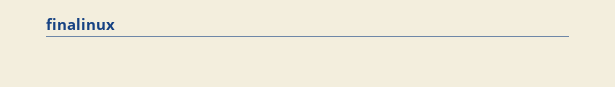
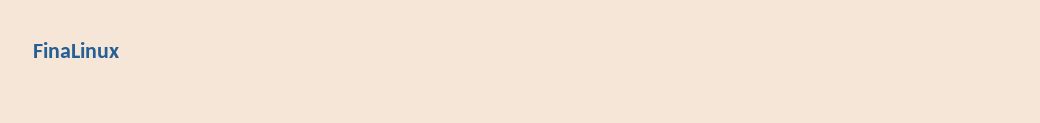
[46,18,115,30] finalinux -> [33,42,119,58] FinaLinux

